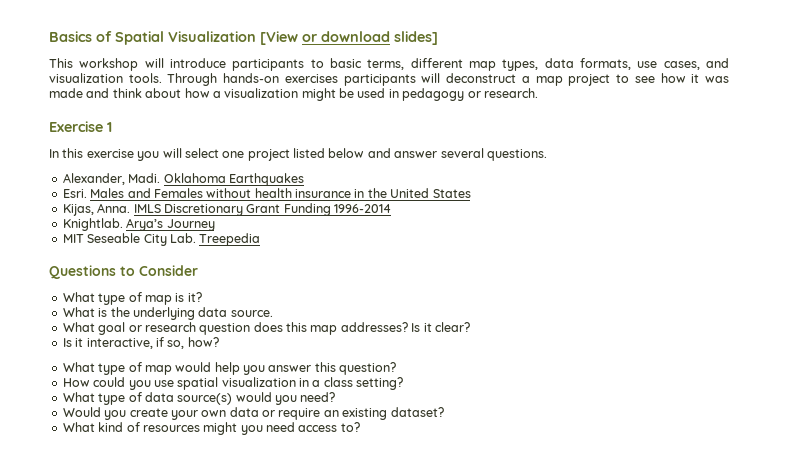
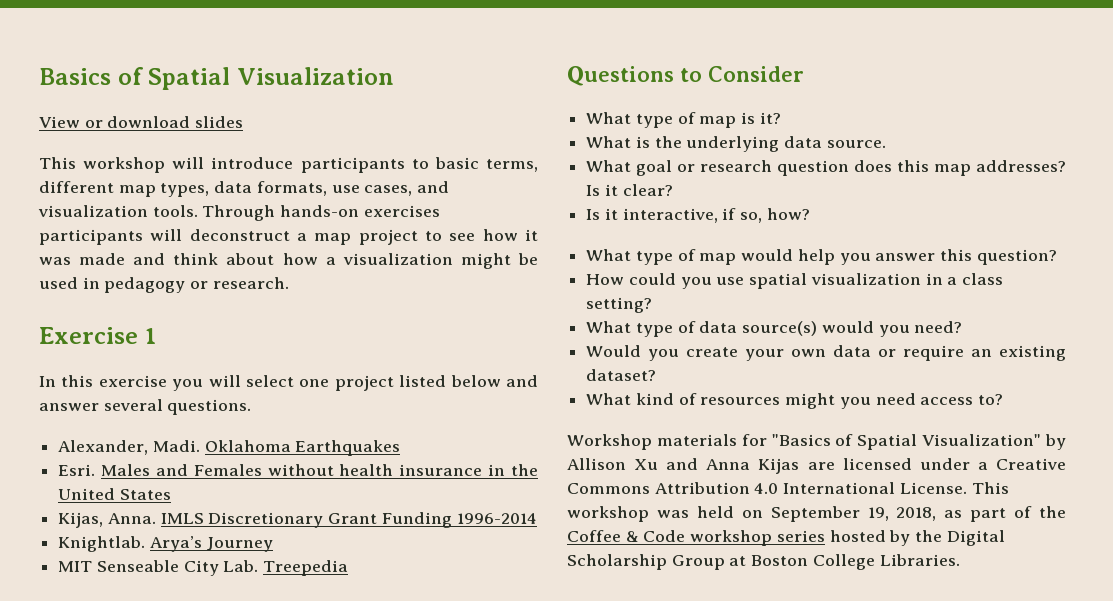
[260,31,298,45] [View -> [39,116,80,128] // View
[394,31,438,45] slides] -> [195,116,244,128] slides
[87,233,141,243] Seseable -> [96,560,179,572] Senseable
(360, 427) none -> [567,434,1066,450] [567,458,1066,474] [567,482,1009,494] [567,506,1066,522] [567,530,1005,546] [567,554,960,570] // Workshop materials for "Basics of Spatial Visualization" by Allison Xu and Anna Kijas are licensed under a Creative Commons Attribution 4.0 International License. This workshop was held on September 19, 2018, as part of the Coffee & Code workshop series hosted by the Digital Scholarship Group at Boston College Libraries.

